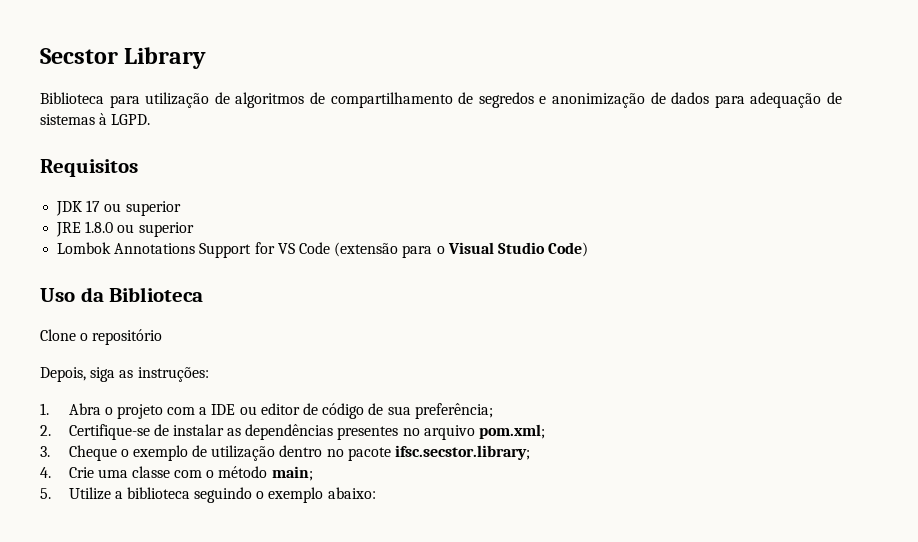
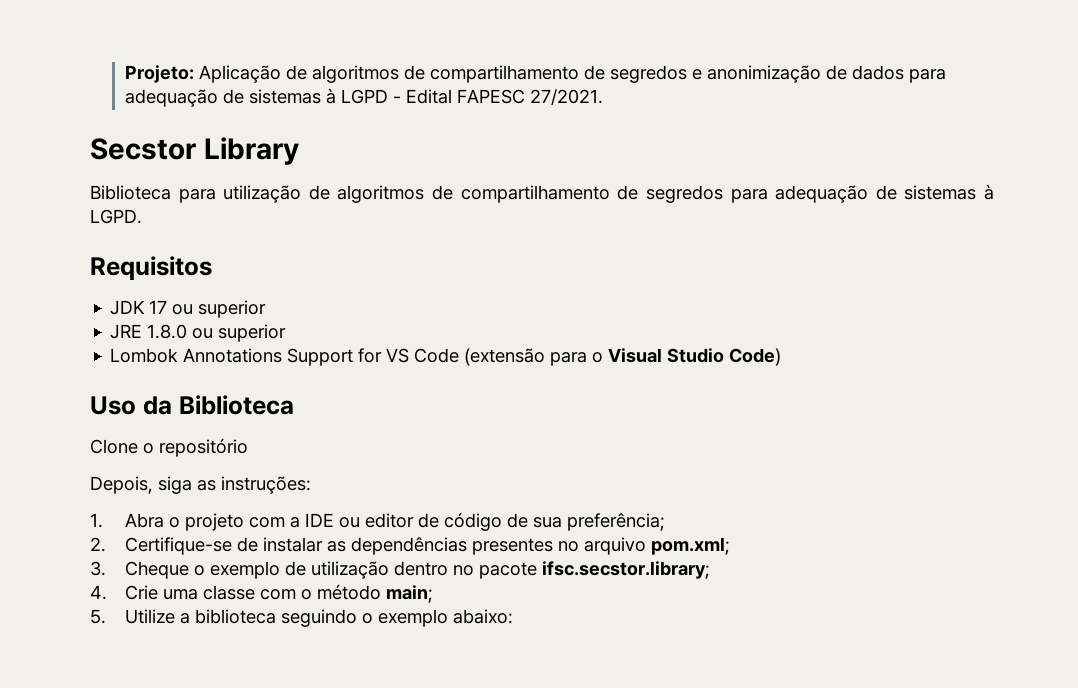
(40, 56) none -> [125,65,947,83] [125,88,604,107] Projeto: Aplicação de algoritmos de compartilhamento de segredos e anonimização de dados para adequação de sistemas à LGPD - Edital FAPESC 27/2021. //
[539,92,710,108] e anonimização de dados -> (723, 194) none

